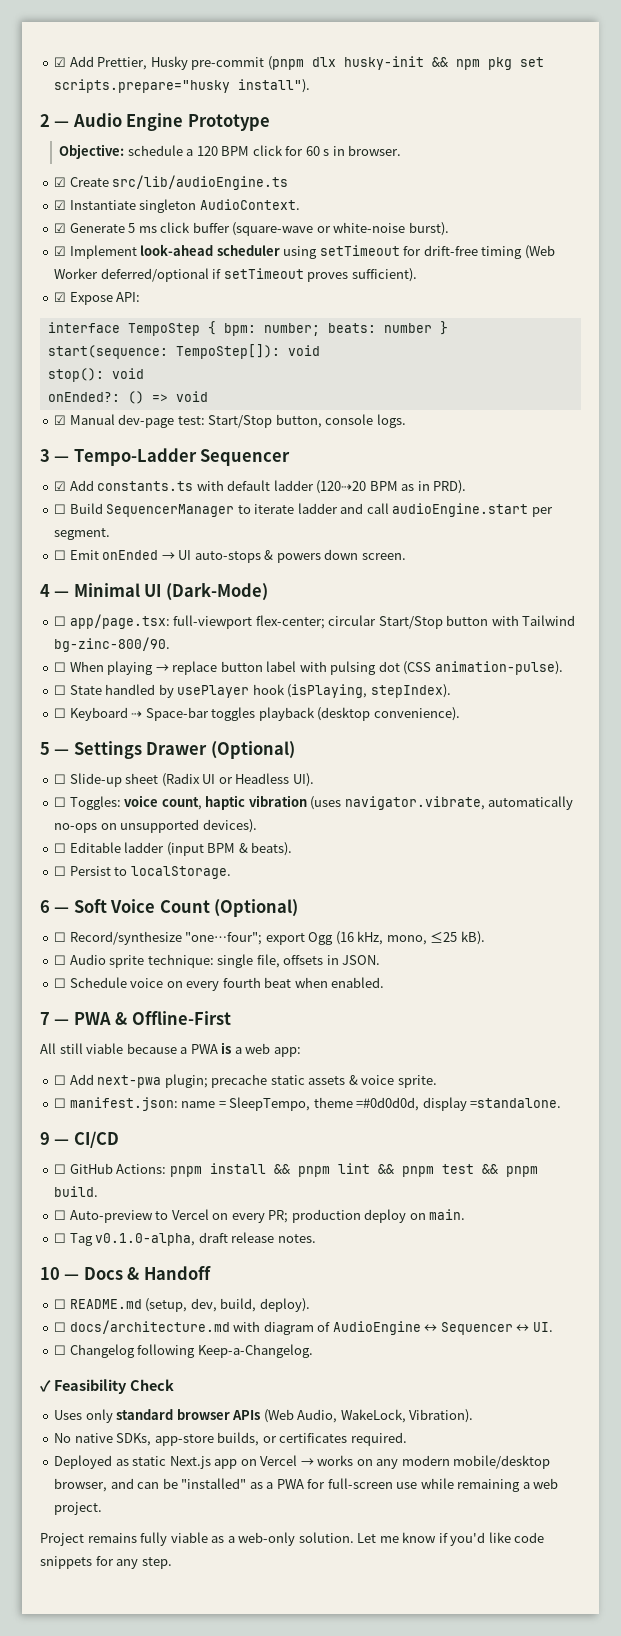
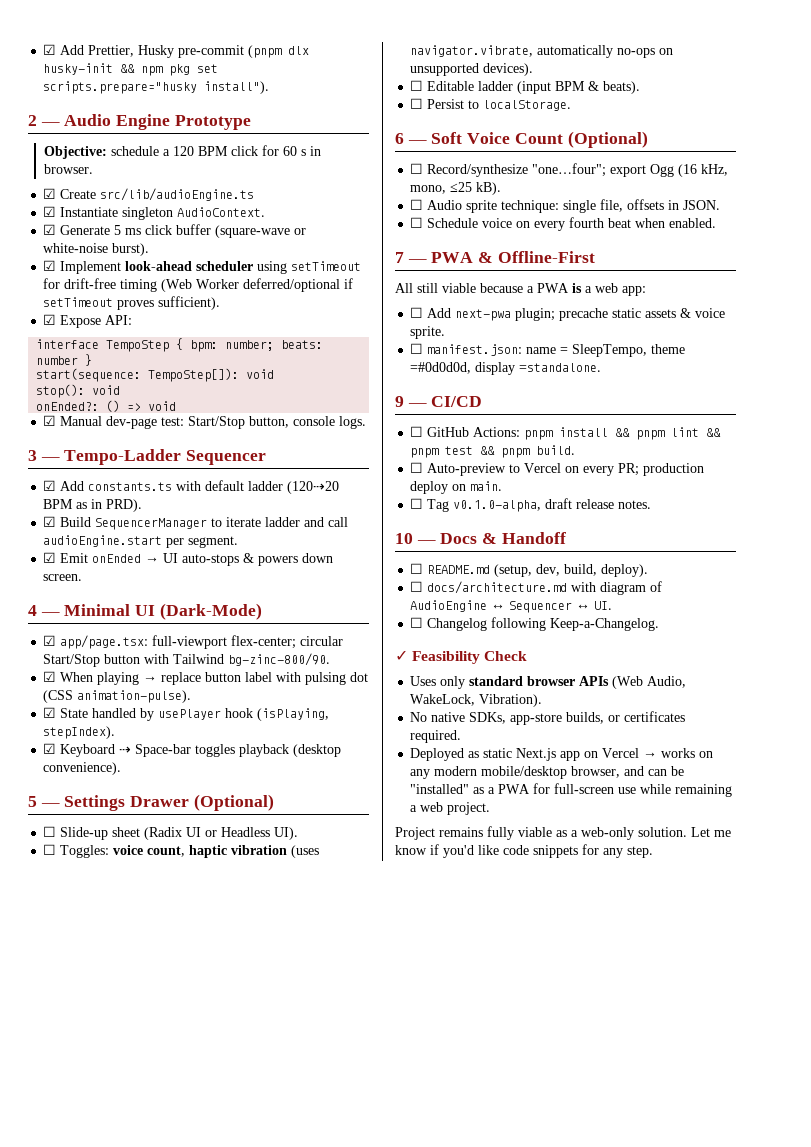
[54,504,67,514] ☐ -> [43,516,57,527] ☑
[54,550,67,560] ☐ -> [43,552,57,563] ☑
[54,616,67,626] ☐ -> [43,635,57,646] ☑
[54,662,67,672] ☐ -> [43,671,57,682] ☑
[54,685,67,695] ☐ -> [43,707,57,718] ☑
[54,708,67,718] ☐ -> [43,743,57,754] ☑

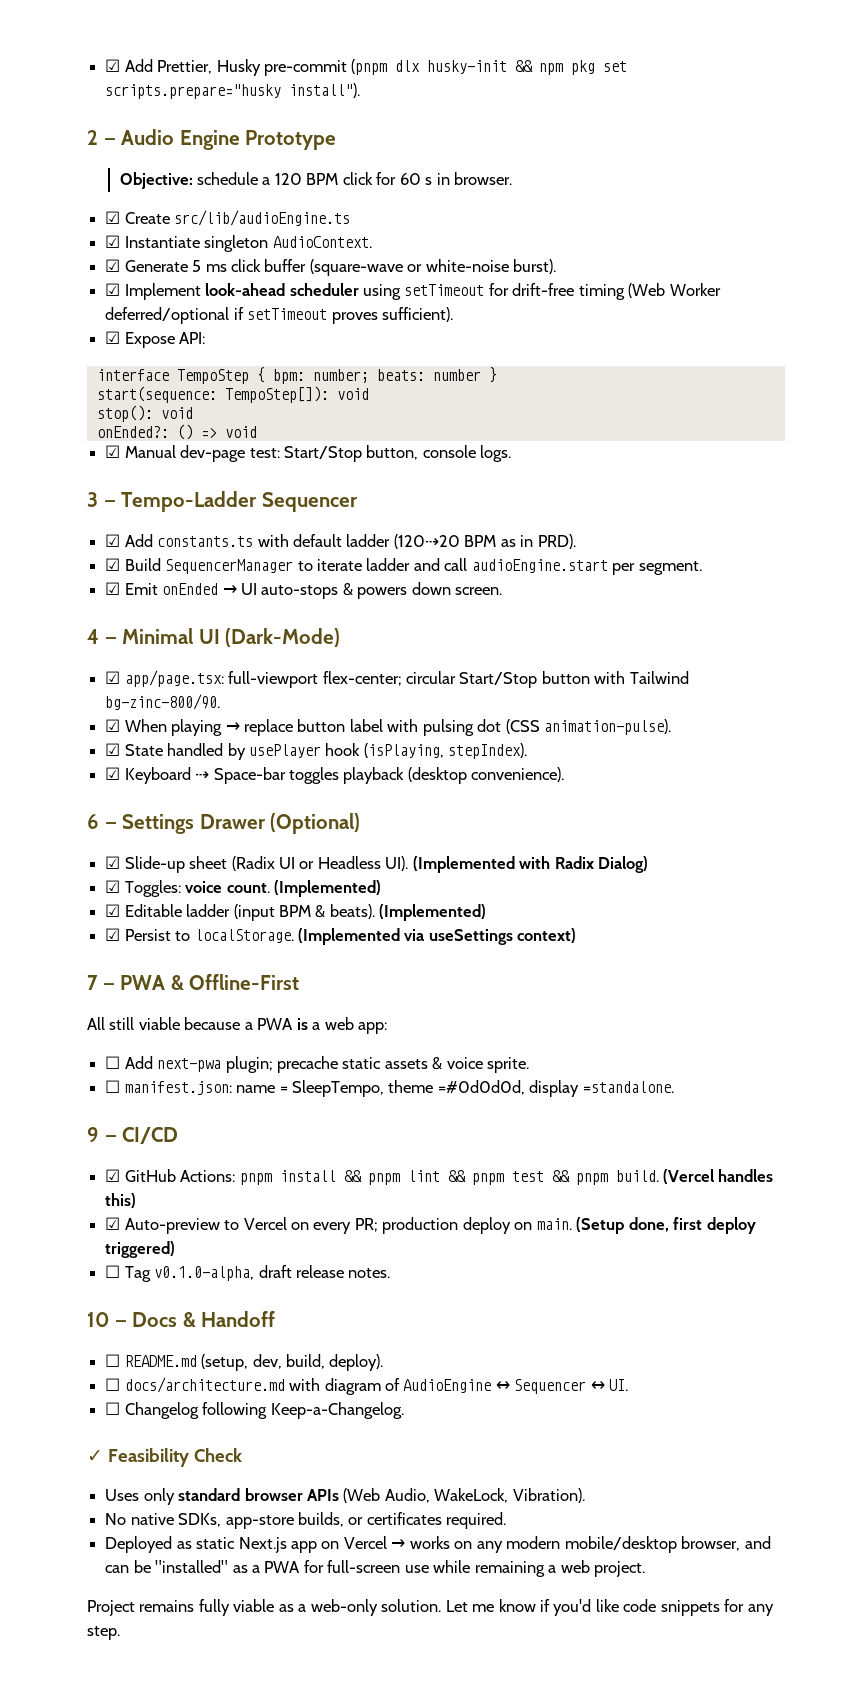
[28,796,37,807] 5 -> [87,814,99,829] 6
[43,826,57,837] ☐ -> [105,856,121,869] ☑
[43,844,320,858] [410,45,674,58] [410,63,534,76] [410,80,424,91] // ☐ Toggles: voice count, haptic vibration (uses navigator.vibrate, automatically no-ops on unsupported devices). // ☐ -> [412,856,649,873] [105,880,381,897] [105,904,121,917] (Implemented with Radix Dialog) // ☑ Toggles: voice count. (Implemented) // ☑
[410,98,424,109] // ☐ -> [379,904,487,921] [105,928,121,941] (Implemented) // ☑
[395,131,648,148] [410,163,729,177] [410,182,502,195] [410,199,721,213] [410,217,717,231] // 6 — Soft Voice Count (Optional) // ☐ Record/synthesize "one…four"; export Ogg (16 kHz, mono, ≤25 kB). // ☐ Audio sprite technique: single file, offsets in JSON. // ☐ Schedule voice on every fourth beat when enabled. -> [297,928,577,945] (Implemented via useSettings context)
[410,426,424,437] ☐ -> [105,1169,121,1182] ☑
[410,462,424,473] // ☐ -> [662,1169,774,1184] [105,1193,137,1208] [105,1217,121,1230] (Vercel handles this) // ☑
(503, 486) none -> [576,1217,756,1234] [105,1241,176,1258] (Setup done, first deploy triggered)

